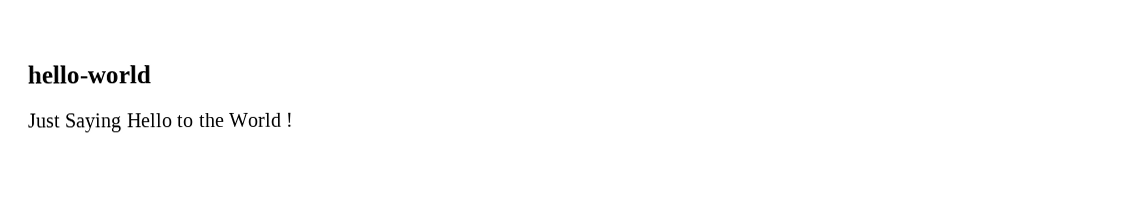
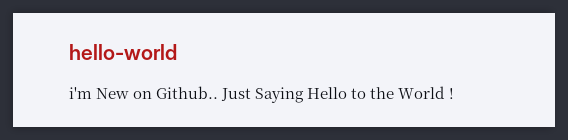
(151, 74) none -> [69,86,219,99] i'm New on Github..

